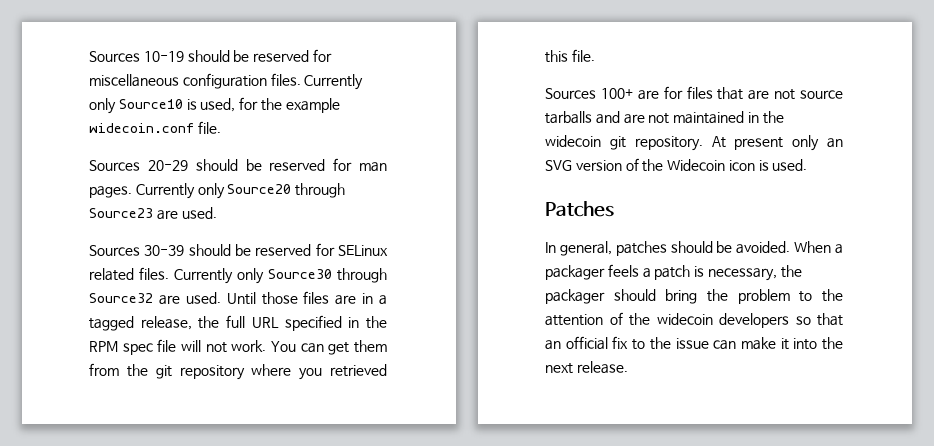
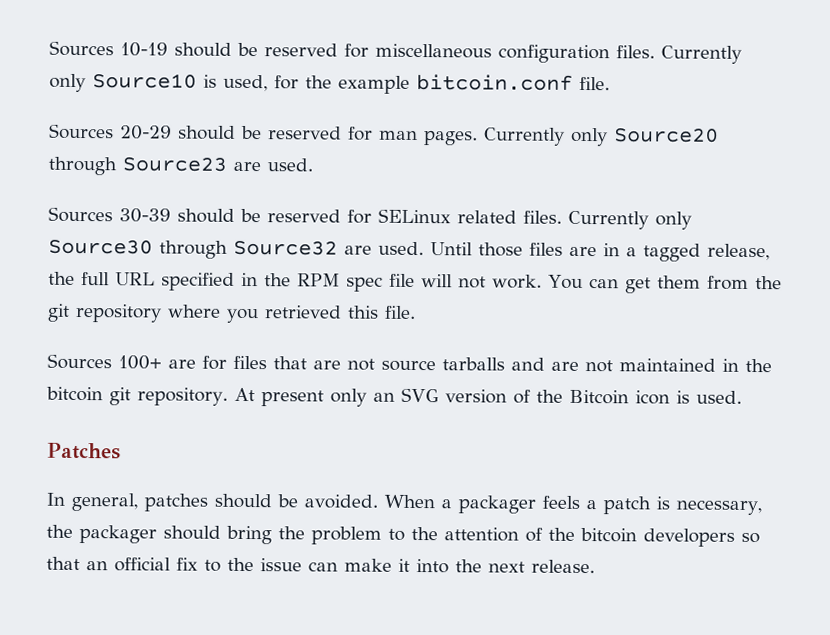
[89,123,194,133] widecoin.conf -> [416,74,573,91] bitcoin.conf
[545,135,601,147] widecoin -> [46,386,103,402] bitcoin
[667,159,726,171] Widecoin -> [568,389,629,405] Bitcoin
[656,313,713,325] widecoin -> [580,527,637,543] bitcoin

